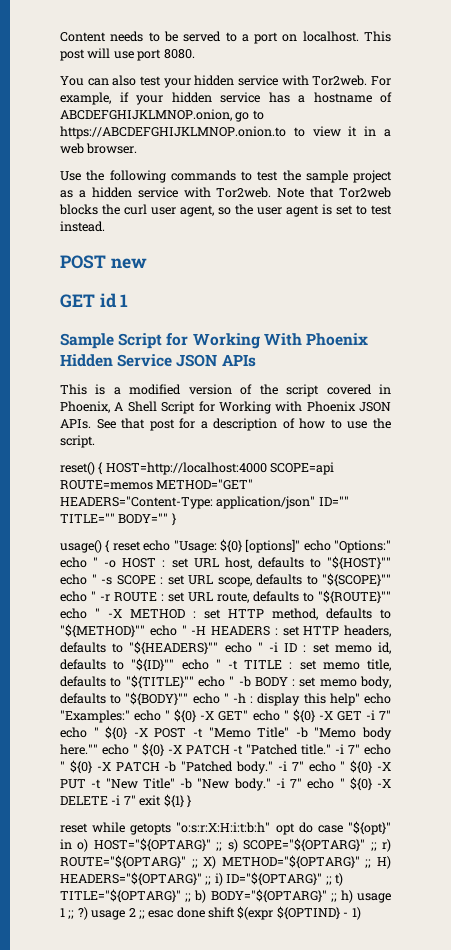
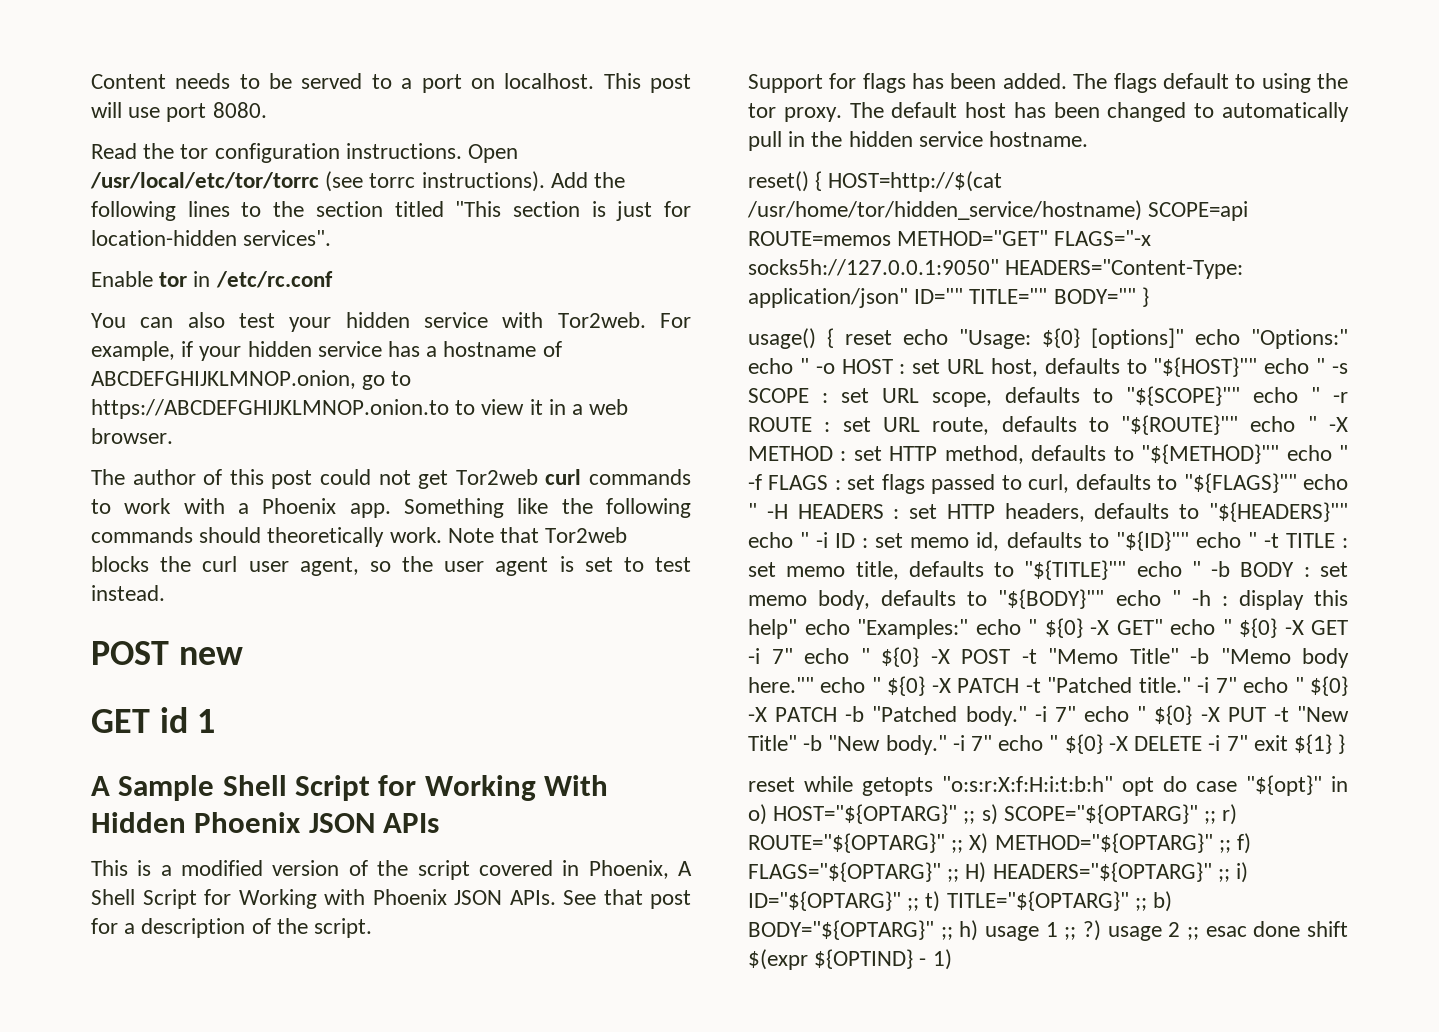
(195, 54) none -> [91,143,519,163] [90,171,626,192] [91,201,691,221] [91,230,332,246] [91,271,333,288] // Read the tor configuration instructions. Open /usr/local/etc/tor/torrc (see torrc instructions). Add the following lines to the section titled "This section is just for location-hidden services". // Enable tor in /etc/rc.conf
[60,170,392,183] [60,187,272,198] Use the following commands to test the sample project as a hidden service with Tor2web. -> [91,469,692,489] [91,498,691,518] [91,527,442,547] The author of this post could not get Tor2web curl commands to work with a Phoenix app. Something like the following commands should theoretically work.
[60,333,114,349] Sample -> [91,775,287,801] A Sample Shell
[305,333,368,346] [60,354,173,367] Phoenix Hidden Service -> [91,812,301,833] Hidden Phoenix
[299,418,368,429] how to use -> (271, 926) none
(95, 441) none -> [748,73,1348,93] [748,102,1349,122] [748,131,1089,151] // Support for flags has been added. The flags default to using the tor proxy. The default host has been changed to automatically pull in the hidden service hostname.
[105,462,267,475] HOST=http://localhost:4000 -> [828,171,1003,192] [747,200,1142,221] HOST=http://$(cat /usr/home/tor/hidden_service/hostname)
(254, 484) none -> [1054,230,1152,246] [748,259,999,276] FLAGS="-x socks5h://127.0.0.1:9050"
(187, 630) none -> [748,473,1348,494] [748,503,757,519] -f FLAGS : set flags passed to curl, defaults to "${FLAGS}"" echo "
[176,822,271,833] "o:s:r:X:H:i:t:b:h" -> [942,776,1113,792] "o:s:r:X:f:H:i:t:b:h"
(372, 863) none -> [1237,833,1252,854] [748,862,960,882] f) FLAGS="${OPTARG}" ;;

